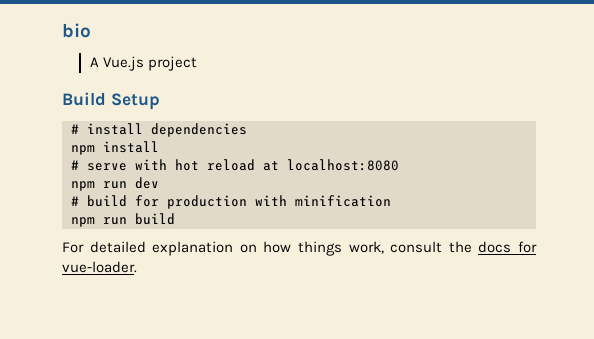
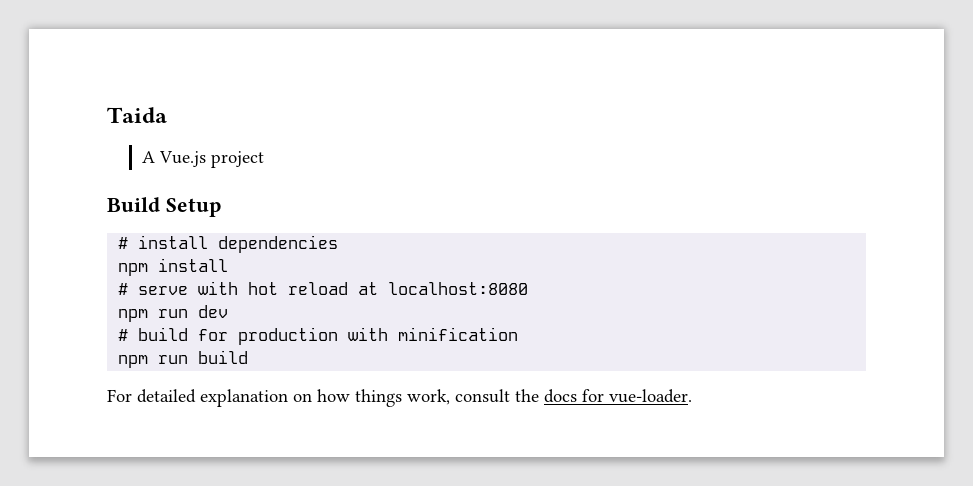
[62,23,91,38] bio -> [107,107,167,123] Taida

